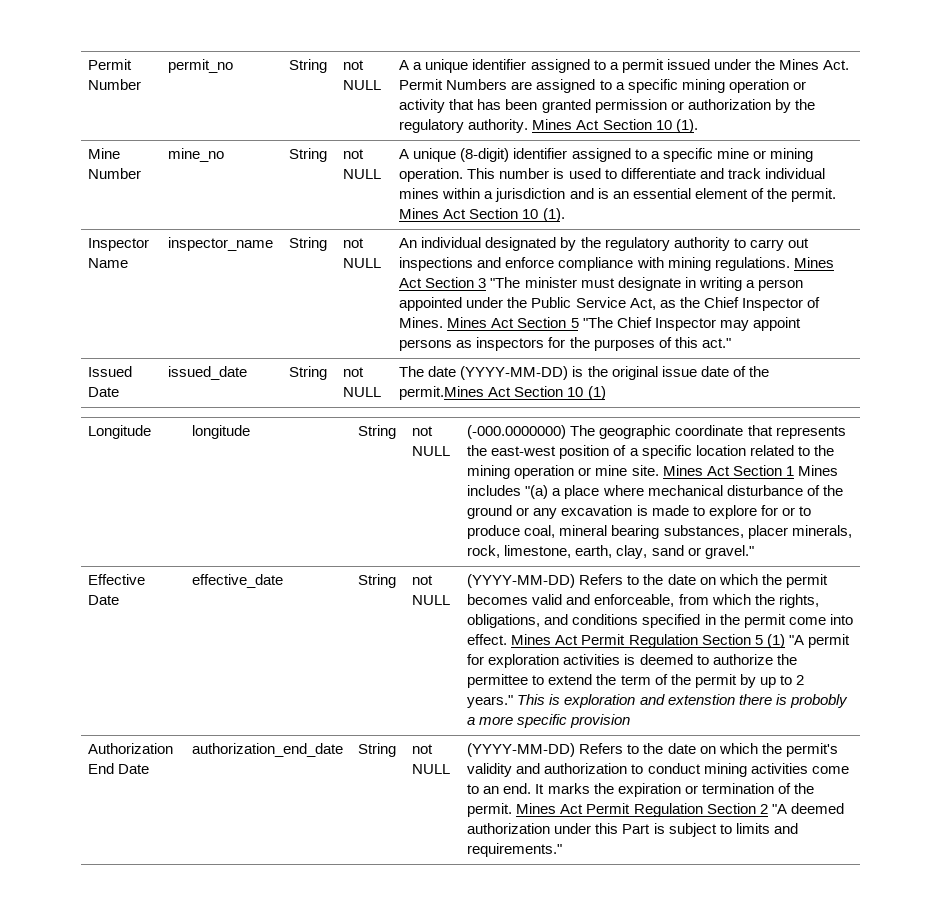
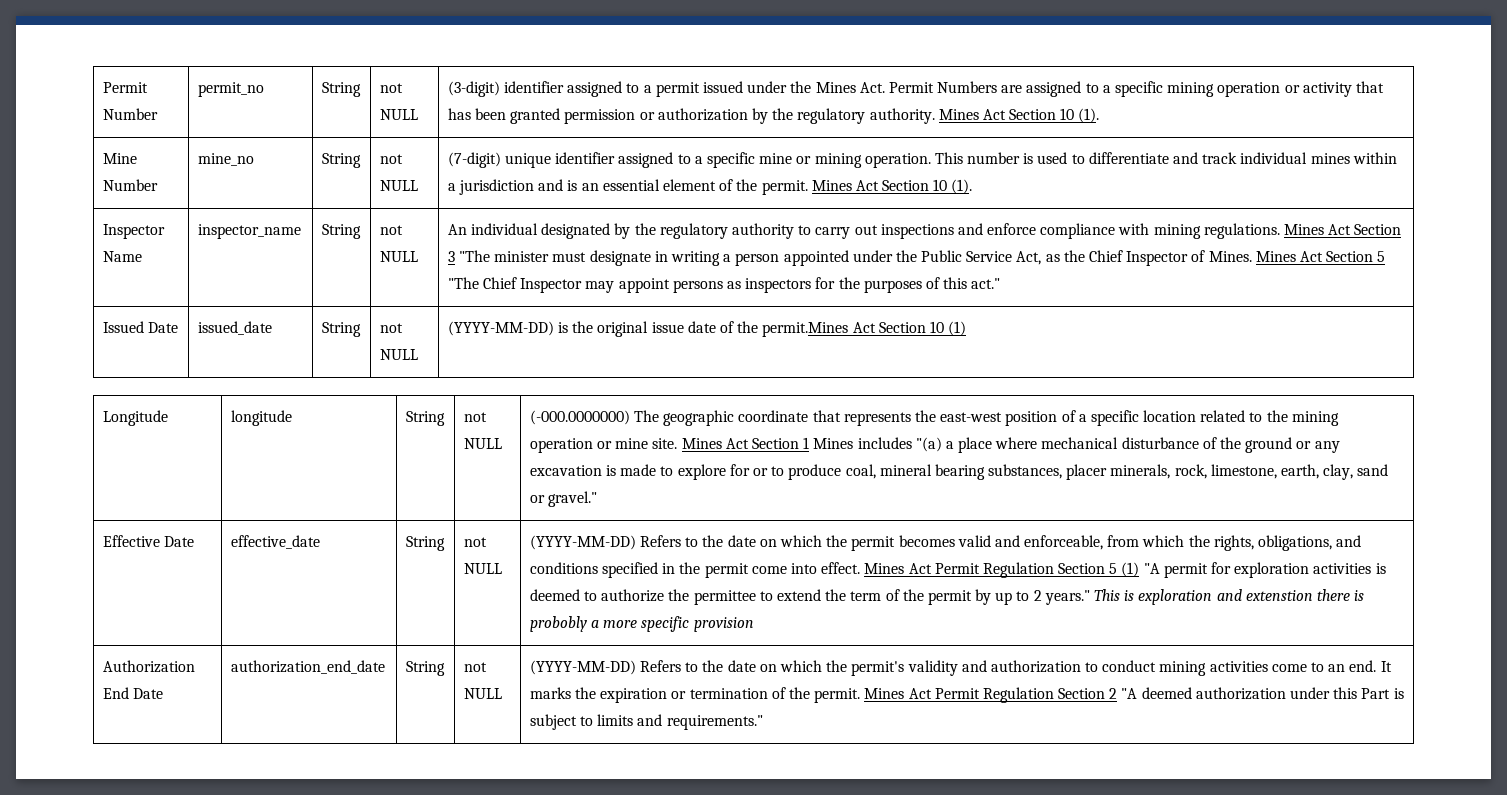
[399,59,469,73] A a unique -> [447,81,500,97] (3-digit)
[399,148,510,162] A unique (8-digit) -> [447,152,552,168] (7-digit) unique
[399,366,457,377] The date -> (418, 354) none

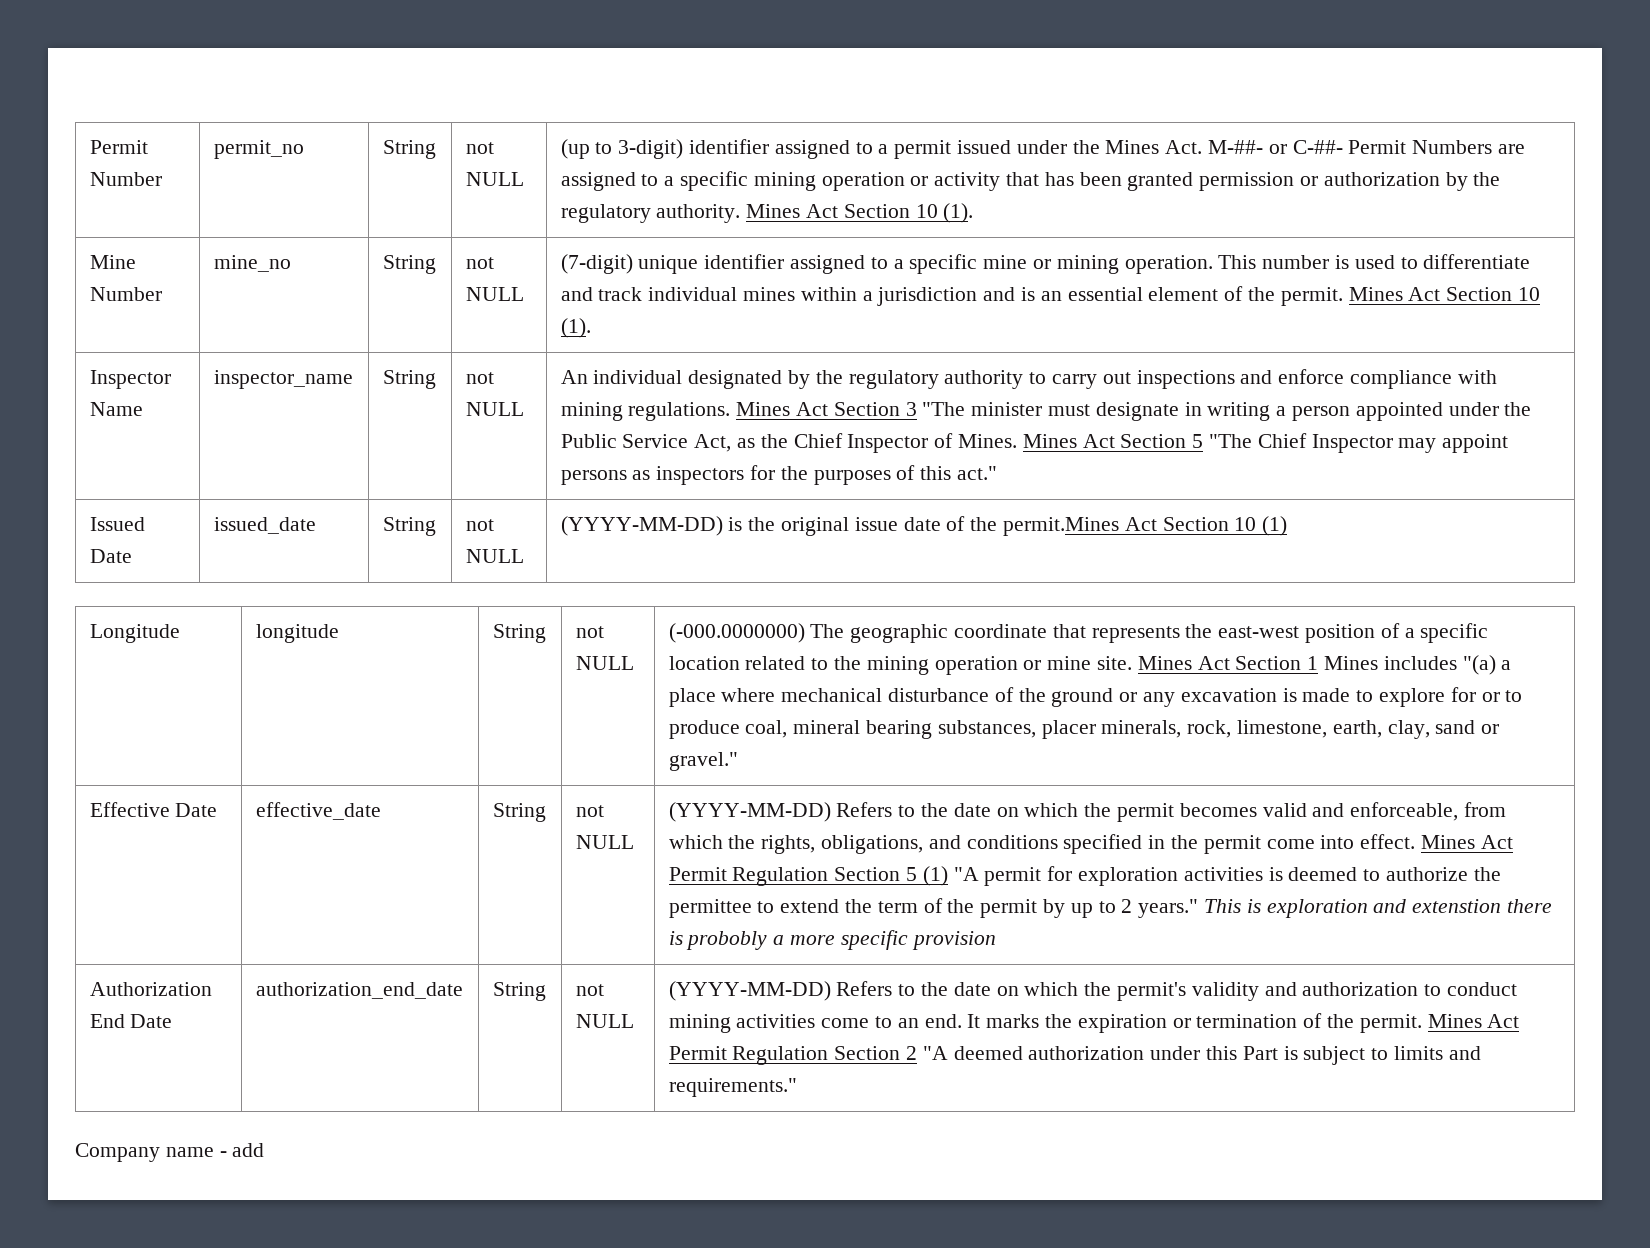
[447,81,500,97] (3-digit) -> [560,139,684,159] (up to 3-digit)
(885, 87) none -> [1207,140,1343,154] M-##- or C-##-
(763, 722) none -> [75,1143,265,1162] // Company name - add

